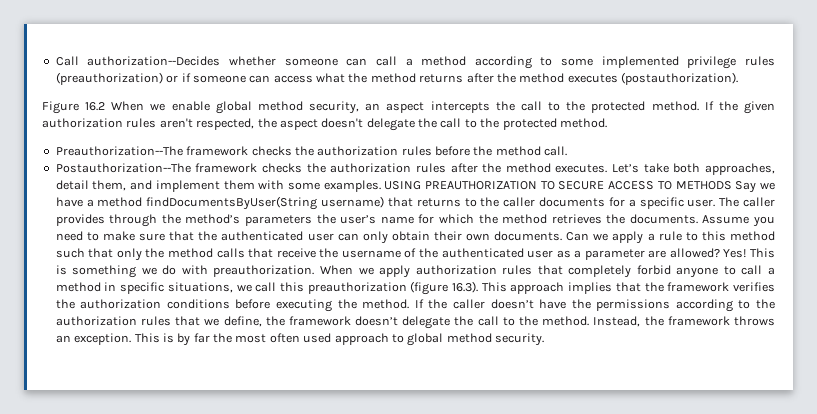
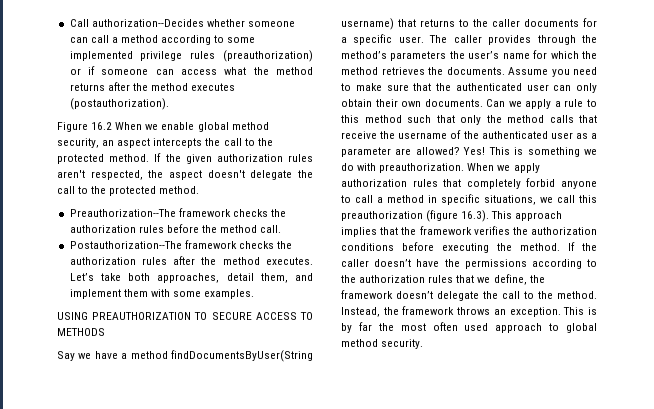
(381, 186) none -> (255, 294) //
(732, 185) none -> (105, 332) //

